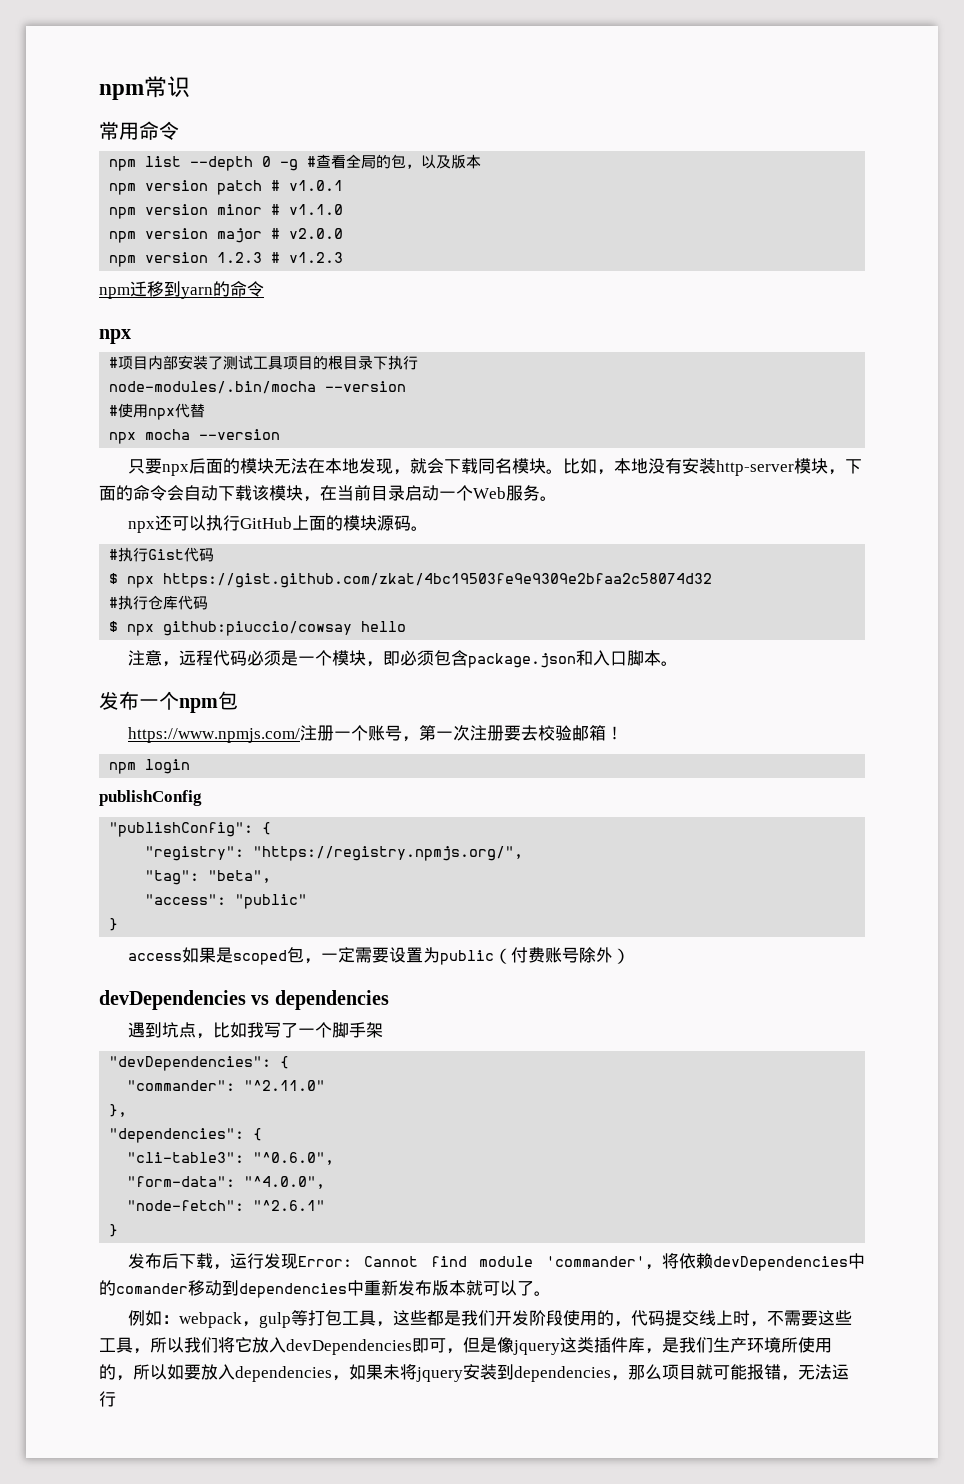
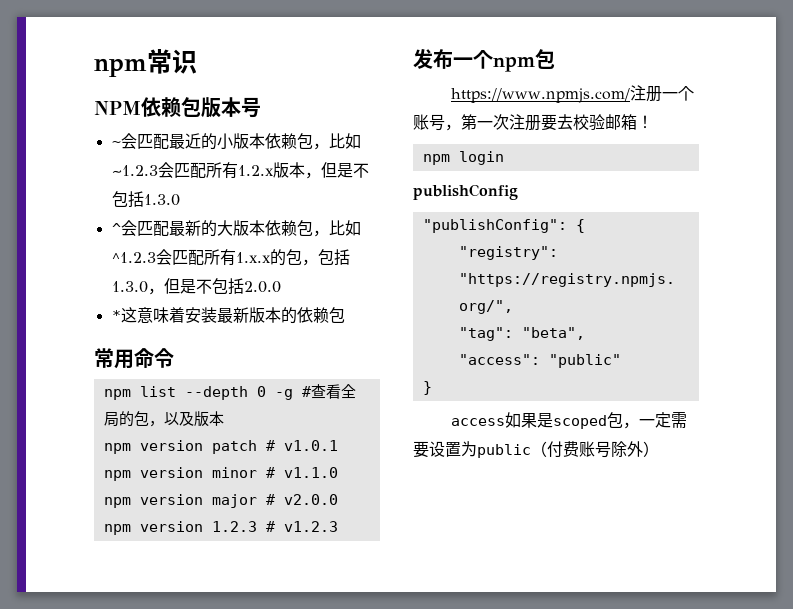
(190, 87) none -> [94,97,261,118] [111,133,361,150] [111,162,369,179] [111,191,180,207] [111,220,361,237] [111,249,350,266] [111,278,281,295] [111,307,345,324] // NPM依赖包版本号 // ~会匹配最近的小版本依赖包，比如~1.2.3会匹配所有1.2.x版本，但是不包括1.3.0 // ^会匹配最新的大版本依赖包，比如^1.2.3会匹配所有1.x.x的包，包括1.3.0，但是不包括2.0.0 // *这意味着安装最新版本的依赖包
[99,281,264,299] [99,329,131,344] [109,355,419,370] [109,381,407,394] [109,403,206,420] [109,429,281,444] [127,458,862,476] [99,485,557,502] [127,515,428,533] [109,547,215,562] [109,573,713,588] [109,595,209,610] [109,621,407,636] [127,650,678,668] // npm迁移到yarn的命令 // npx // #项目内部安装了测试工具项目的根目录下执行 // node-modules/.bin/mocha --version // #使用npx代替 // npx mocha --version // 只要npx后面的模块无法在本地发现，就会下载同名模块。比如，本地没有安装http-server模块，下面的命令会自动下载该模块，在当前目录启动一个Web服务。 // npx还可以执行GitHub上面的模块源码。 // #执行Gist代码 // $ npx https://gist.github.com/zkat/4bc19503fe9e9309e2bfaa2c58074d32 // #执行仓库代码 // $ npx github:piuccio/cowsay hello // 注意，远程代码必须是一个模块，即必须包含package.json和入口脚本。 -> (338, 526) none
[99,990,389,1010] [127,1022,383,1039] [109,1056,290,1071] [127,1080,326,1091] [109,1104,128,1117] [109,1128,263,1143] [127,1152,335,1165] [127,1176,326,1189] [127,1200,326,1211] [109,1224,119,1237] [127,1253,866,1271] [99,1280,551,1298] [127,1310,852,1328] [99,1337,832,1355] [99,1364,849,1382] [99,1391,116,1407] // devDependencies vs dependencies // 遇到坑点，比如我写了一个脚手架 // "devDependencies": { // "commander": "^2.11.0" // }, // "dependencies": { // "cli-table3": "^0.6.0", // "form-data": "^4.0.0", // "node-fetch": "^2.6.1" // } // 发布后下载，运行发现Error: Cannot find module 'commander'，将依赖devDependencies中的comander移动到dependencies中重新发布版本就可以了。 // 例如：webpack，gulp等打包工具，这些都是我们开发阶段使用的，代码提交线上时，不需要这些工具，所以我们将它放入devDependencies即可，但是像jquery这类插件库，是我们生产环境所使用的，所以如要放入dependencies，如果未将jquery安装到dependencies，那么项目就可能报错，无法运行 -> (659, 449) none

